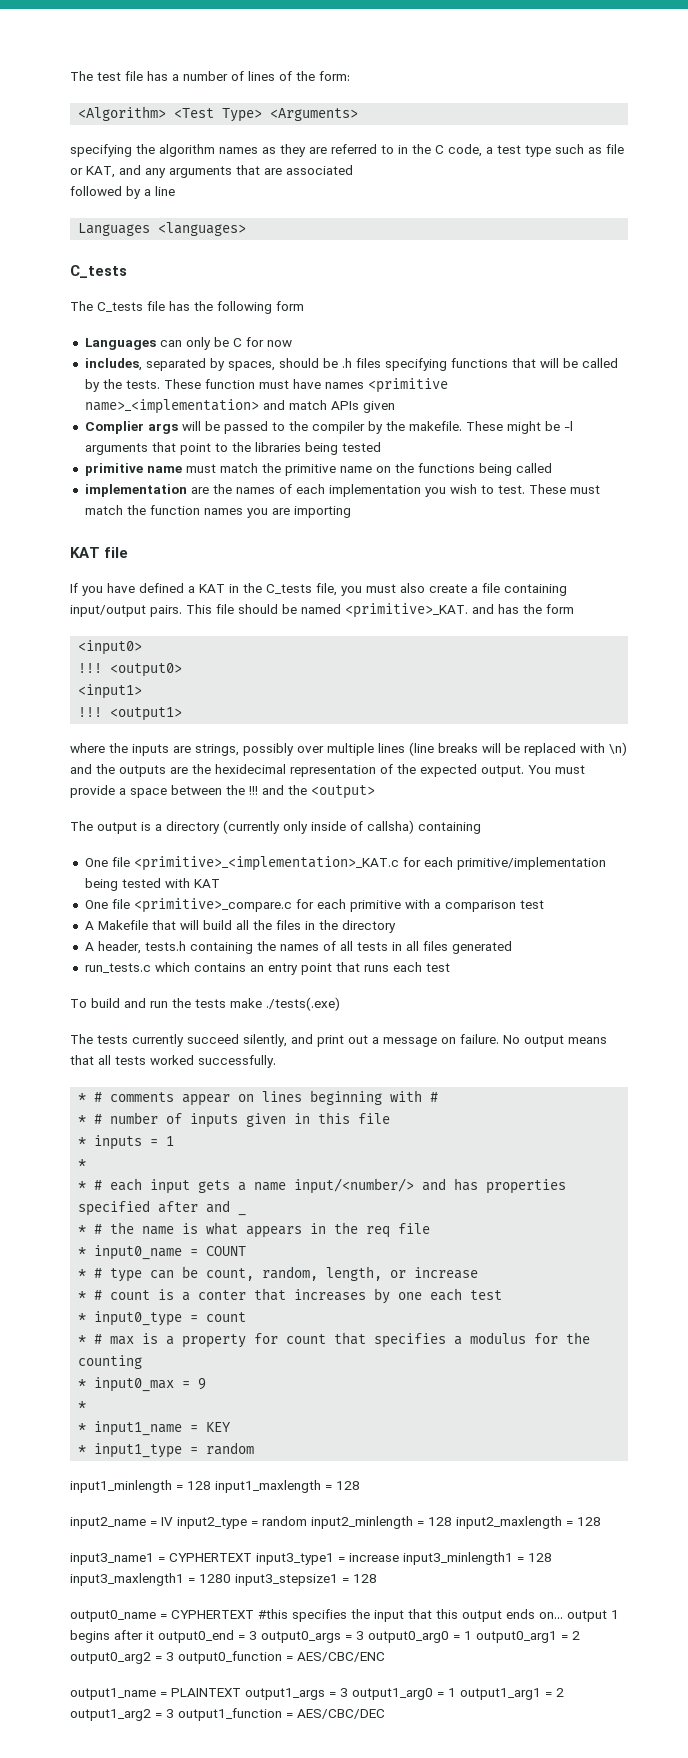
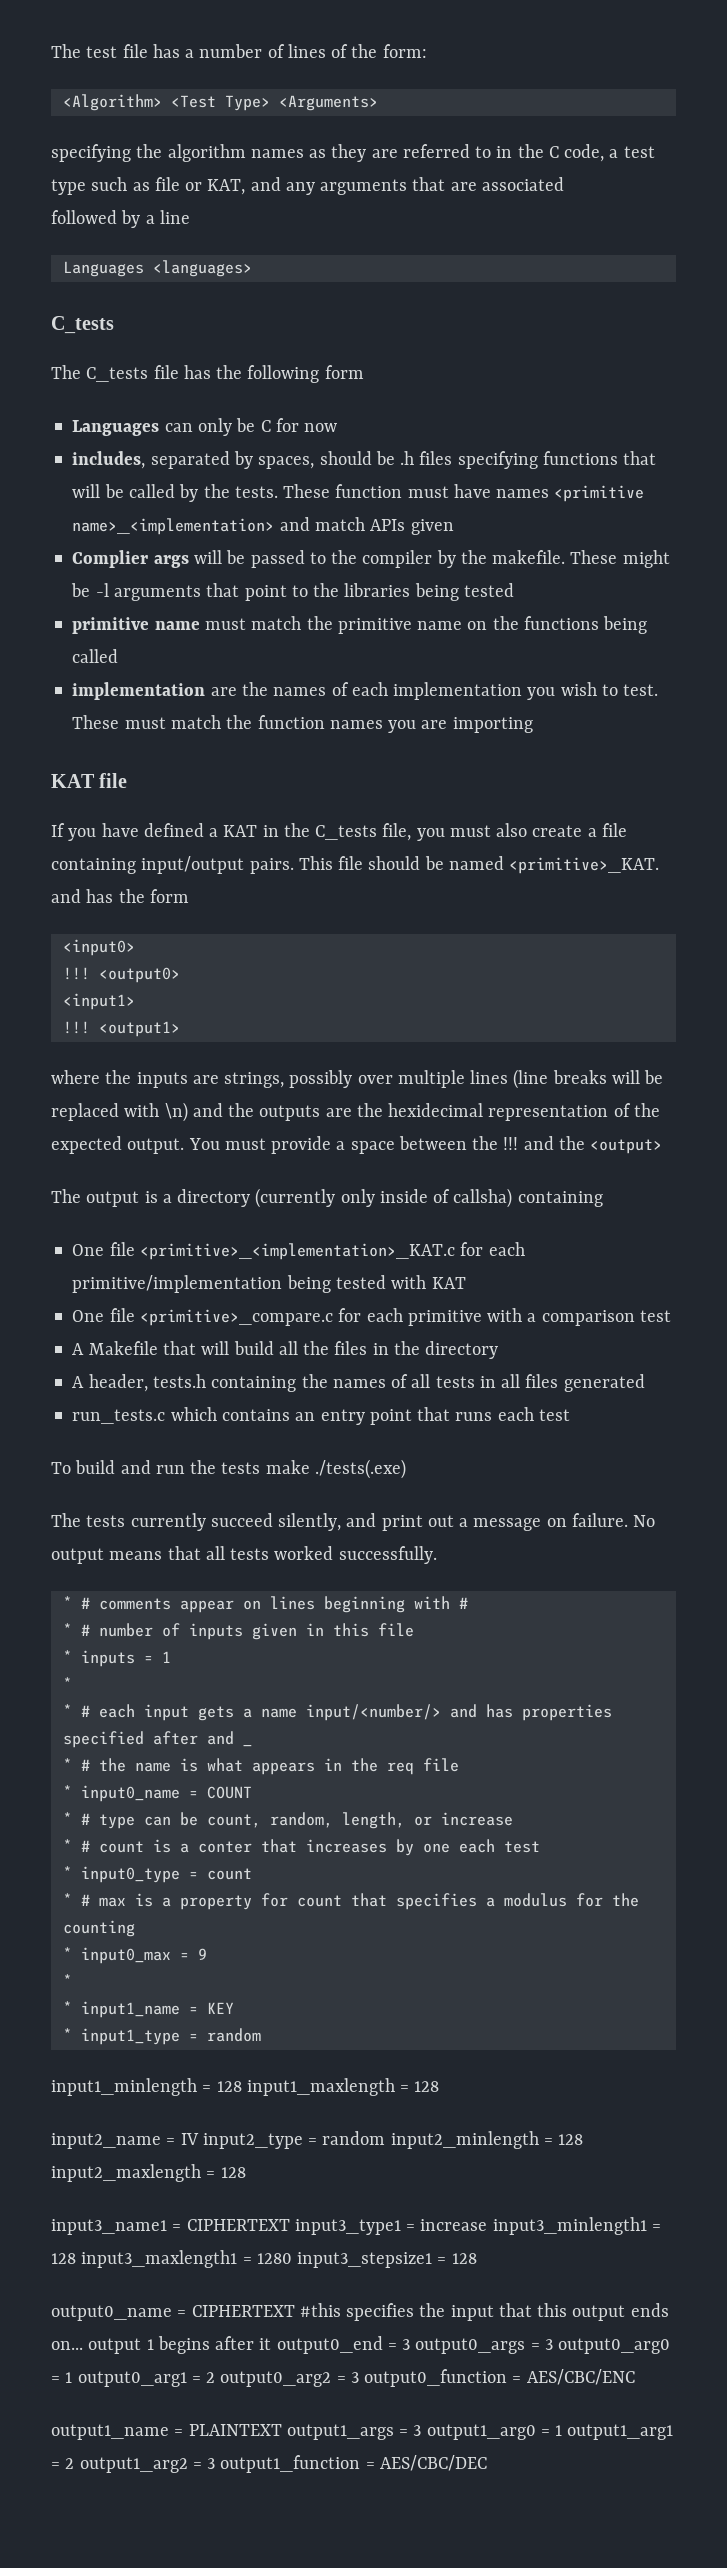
[169,1553,252,1562] CYPHERTEXT -> [186,2219,290,2231] CIPHERTEXT
[171,1610,254,1619] CYPHERTEXT -> [191,2305,295,2317] CIPHERTEXT

